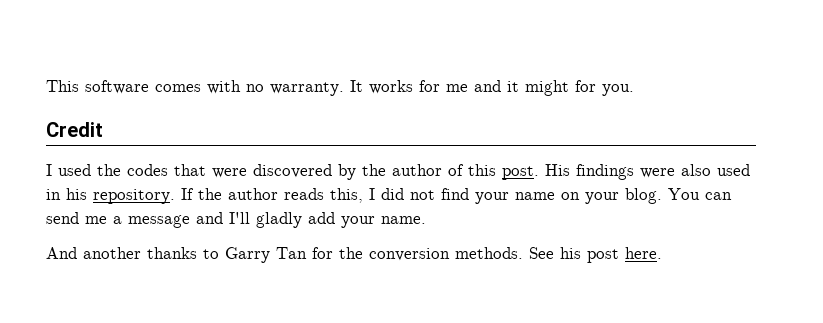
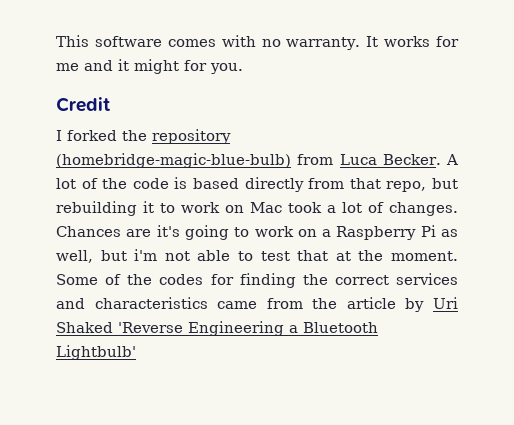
[58,164,750,180] [46,188,732,204] [46,212,426,228] [46,247,662,263] used the codes that were discovered by the author of this post. His findings were also used in his repository. If the author reads this, I did not find your name on your blog. You can send me a message and I'll gladly add your name. // And another thanks to Garry Tan for the conversion methods. See his post here. -> [67,129,231,144] [56,153,458,168] [56,177,458,192] [56,201,458,216] [56,225,459,240] [56,249,458,263] [56,273,458,288] [56,297,458,312] [56,321,378,336] [56,345,136,360] forked the repository (homebridge-magic-blue-bulb) from Luca Becker. A lot of the code is based directly from that repo, but rebuilding it to work on Mac took a lot of changes. Chances are it's going to work on a Raspberry Pi as well, but i'm not able to test that at the moment. Some of the codes for finding the correct services and characteristics came from the article by Uri Shaked 'Reverse Engineering a Bluetooth Lightbulb'

